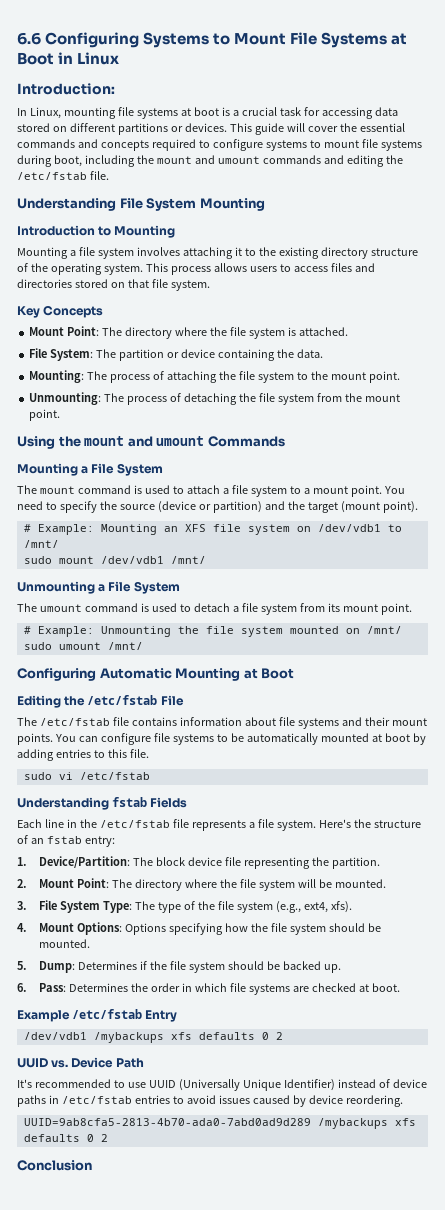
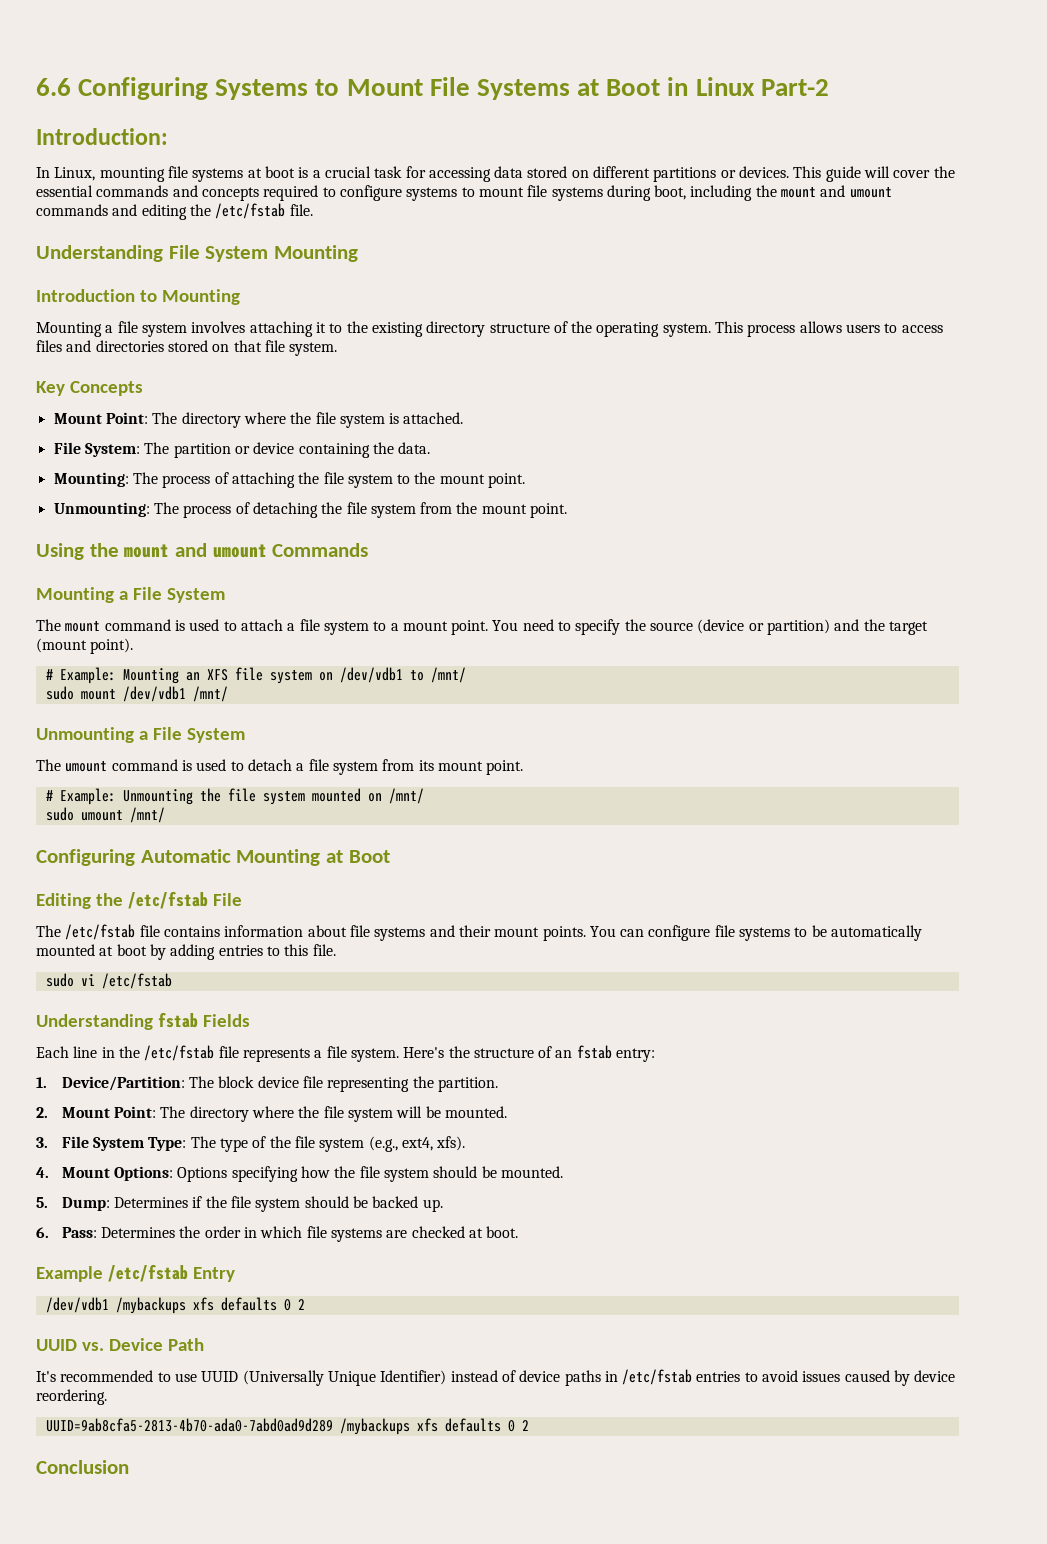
(120, 58) none -> [760,79,829,96] Part-2

